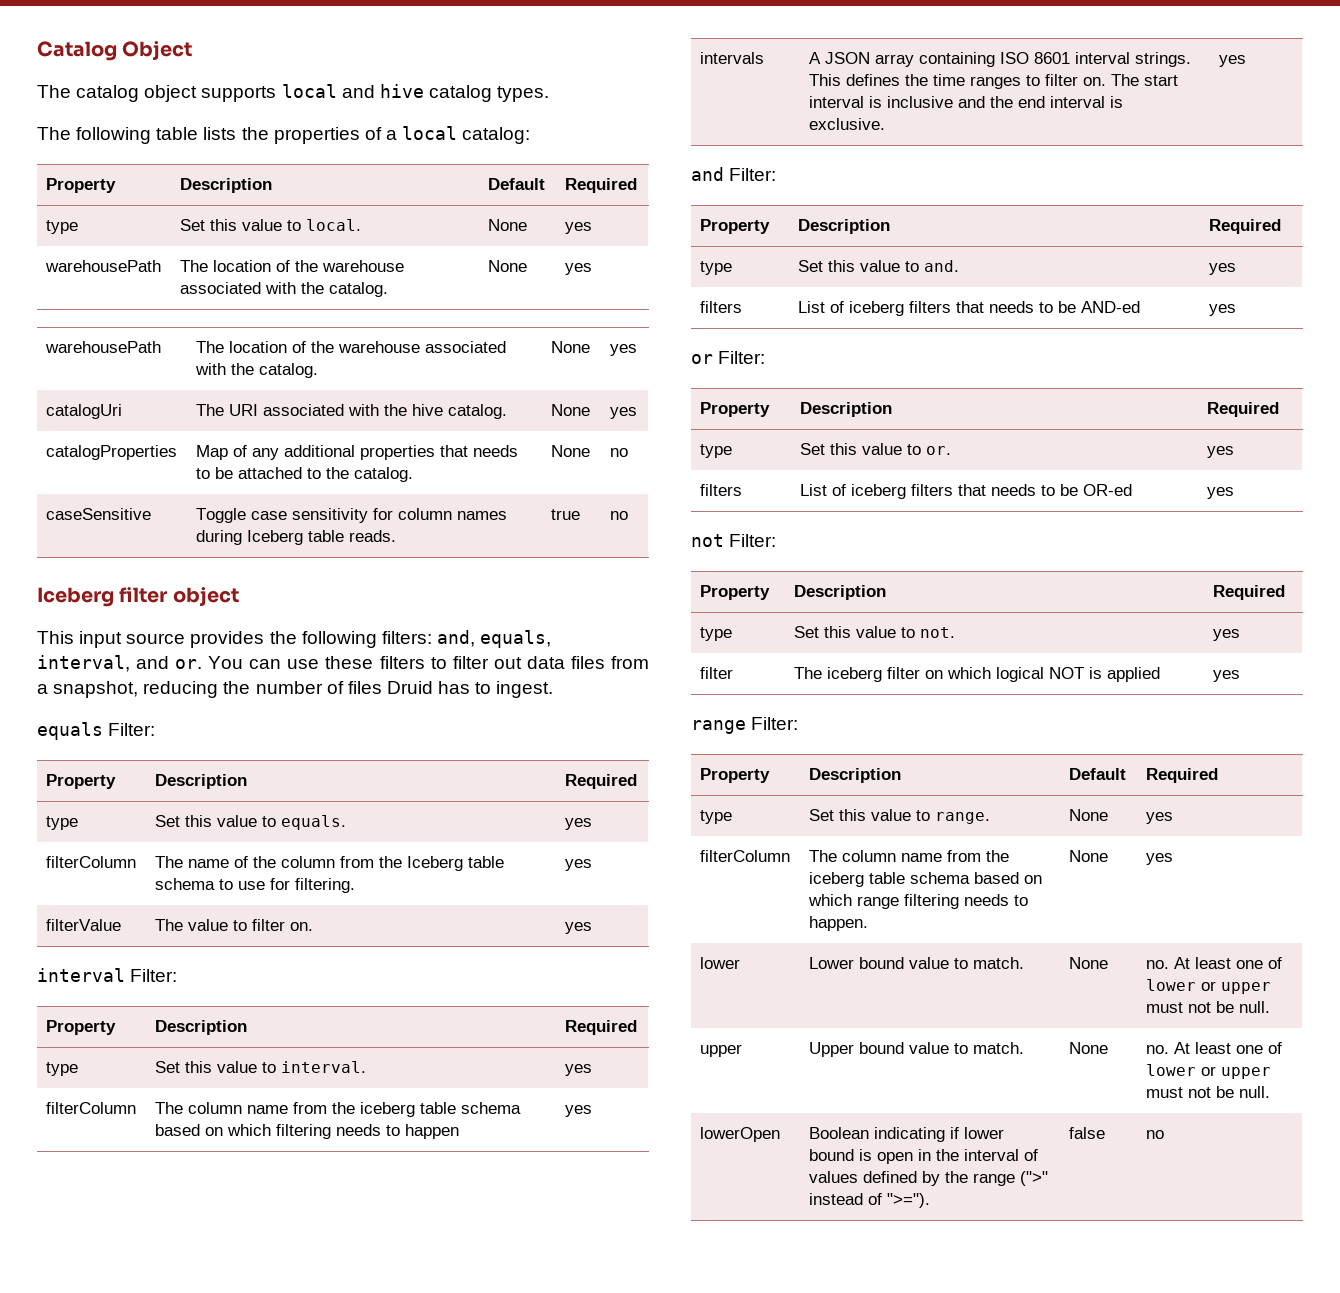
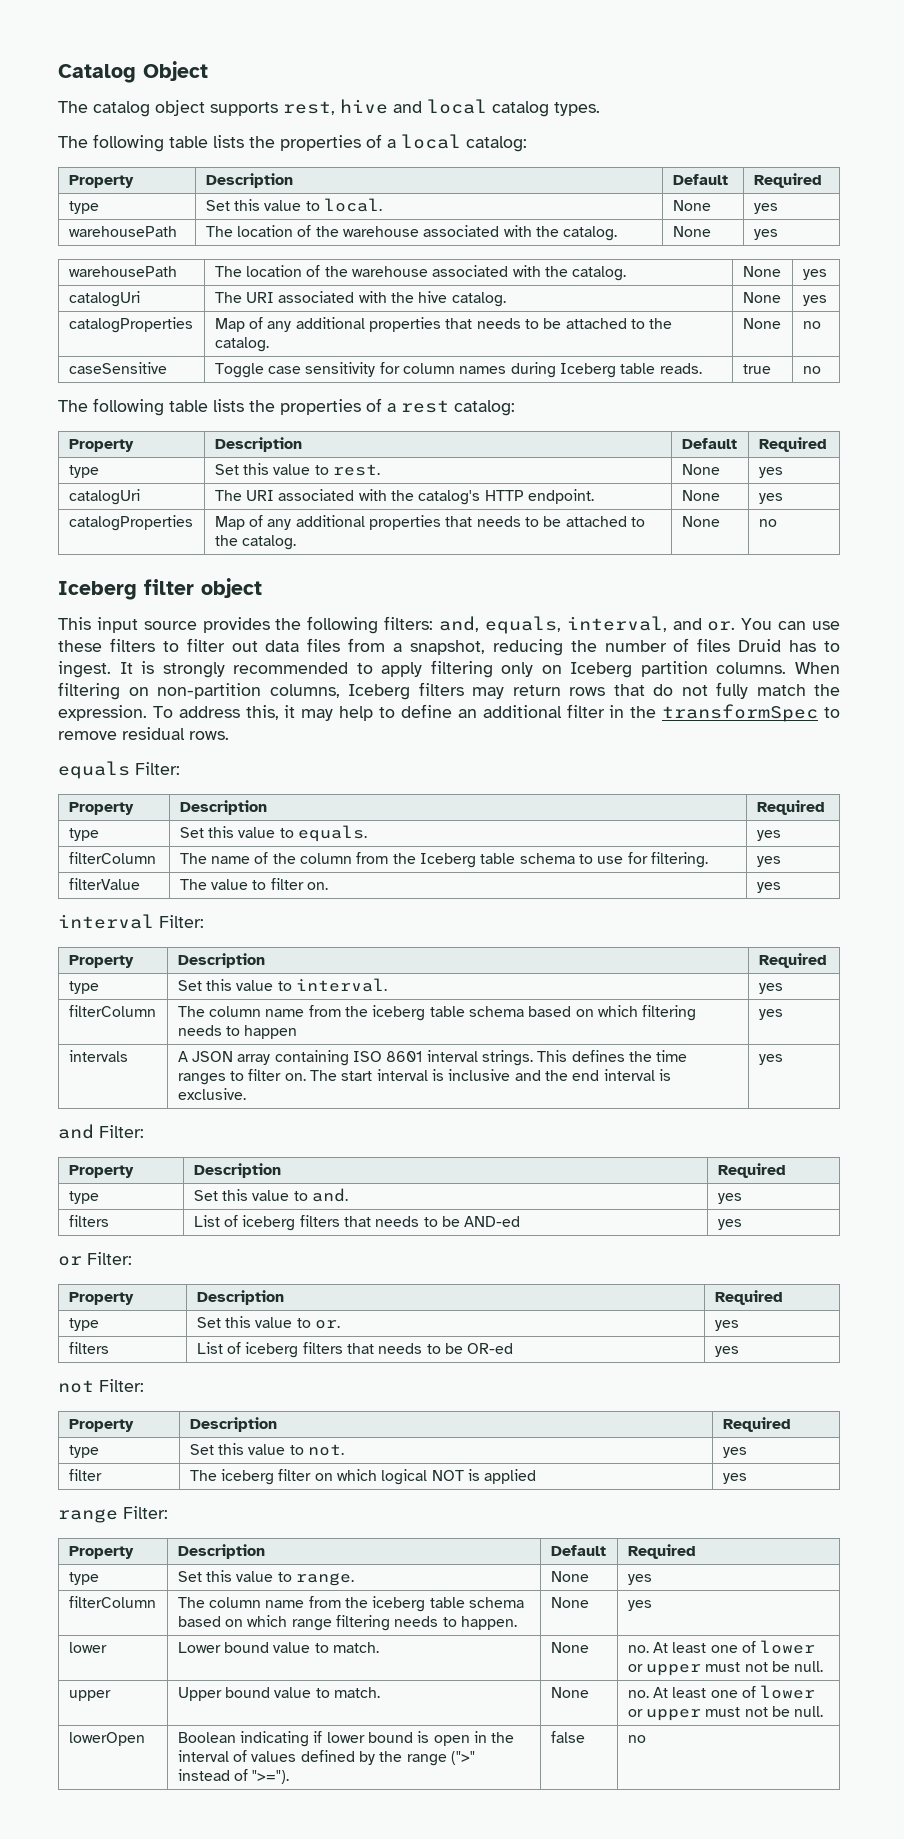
[281,84,424,98] local and hive -> [283,99,487,115] rest, hive and local
(629, 515) none -> [58,398,515,416] [68,439,134,452] [214,437,302,452] [681,438,737,449] [758,437,827,452] [68,465,99,478] [214,463,380,476] [681,464,720,475] [758,467,783,478] [68,489,140,505] [214,489,594,505] [681,490,720,501] [758,493,783,504] [68,515,193,531] [214,515,645,530] [214,535,297,550] [681,516,720,527] [758,519,777,527] // The following table lists the properties of a rest catalog: // Property | Description | Default | Required // type | Set this value to rest. | None | yes // catalogUri | The URI associated with the catalog's HTTP endpoint. | None | yes // catalogProperties | Map of any additional properties that needs to be attached to the catalog. | None | no
(554, 689) none -> [119,660,841,678] [58,682,840,700] [58,704,841,722] [58,727,229,740] It is strongly recommended to apply filtering only on Iceberg partition columns. When filtering on non-partition columns, Iceberg filters may return rows that do not fully match the expression. To address this, it may help to define an additional filter in the transformSpec to remove residual rows.

